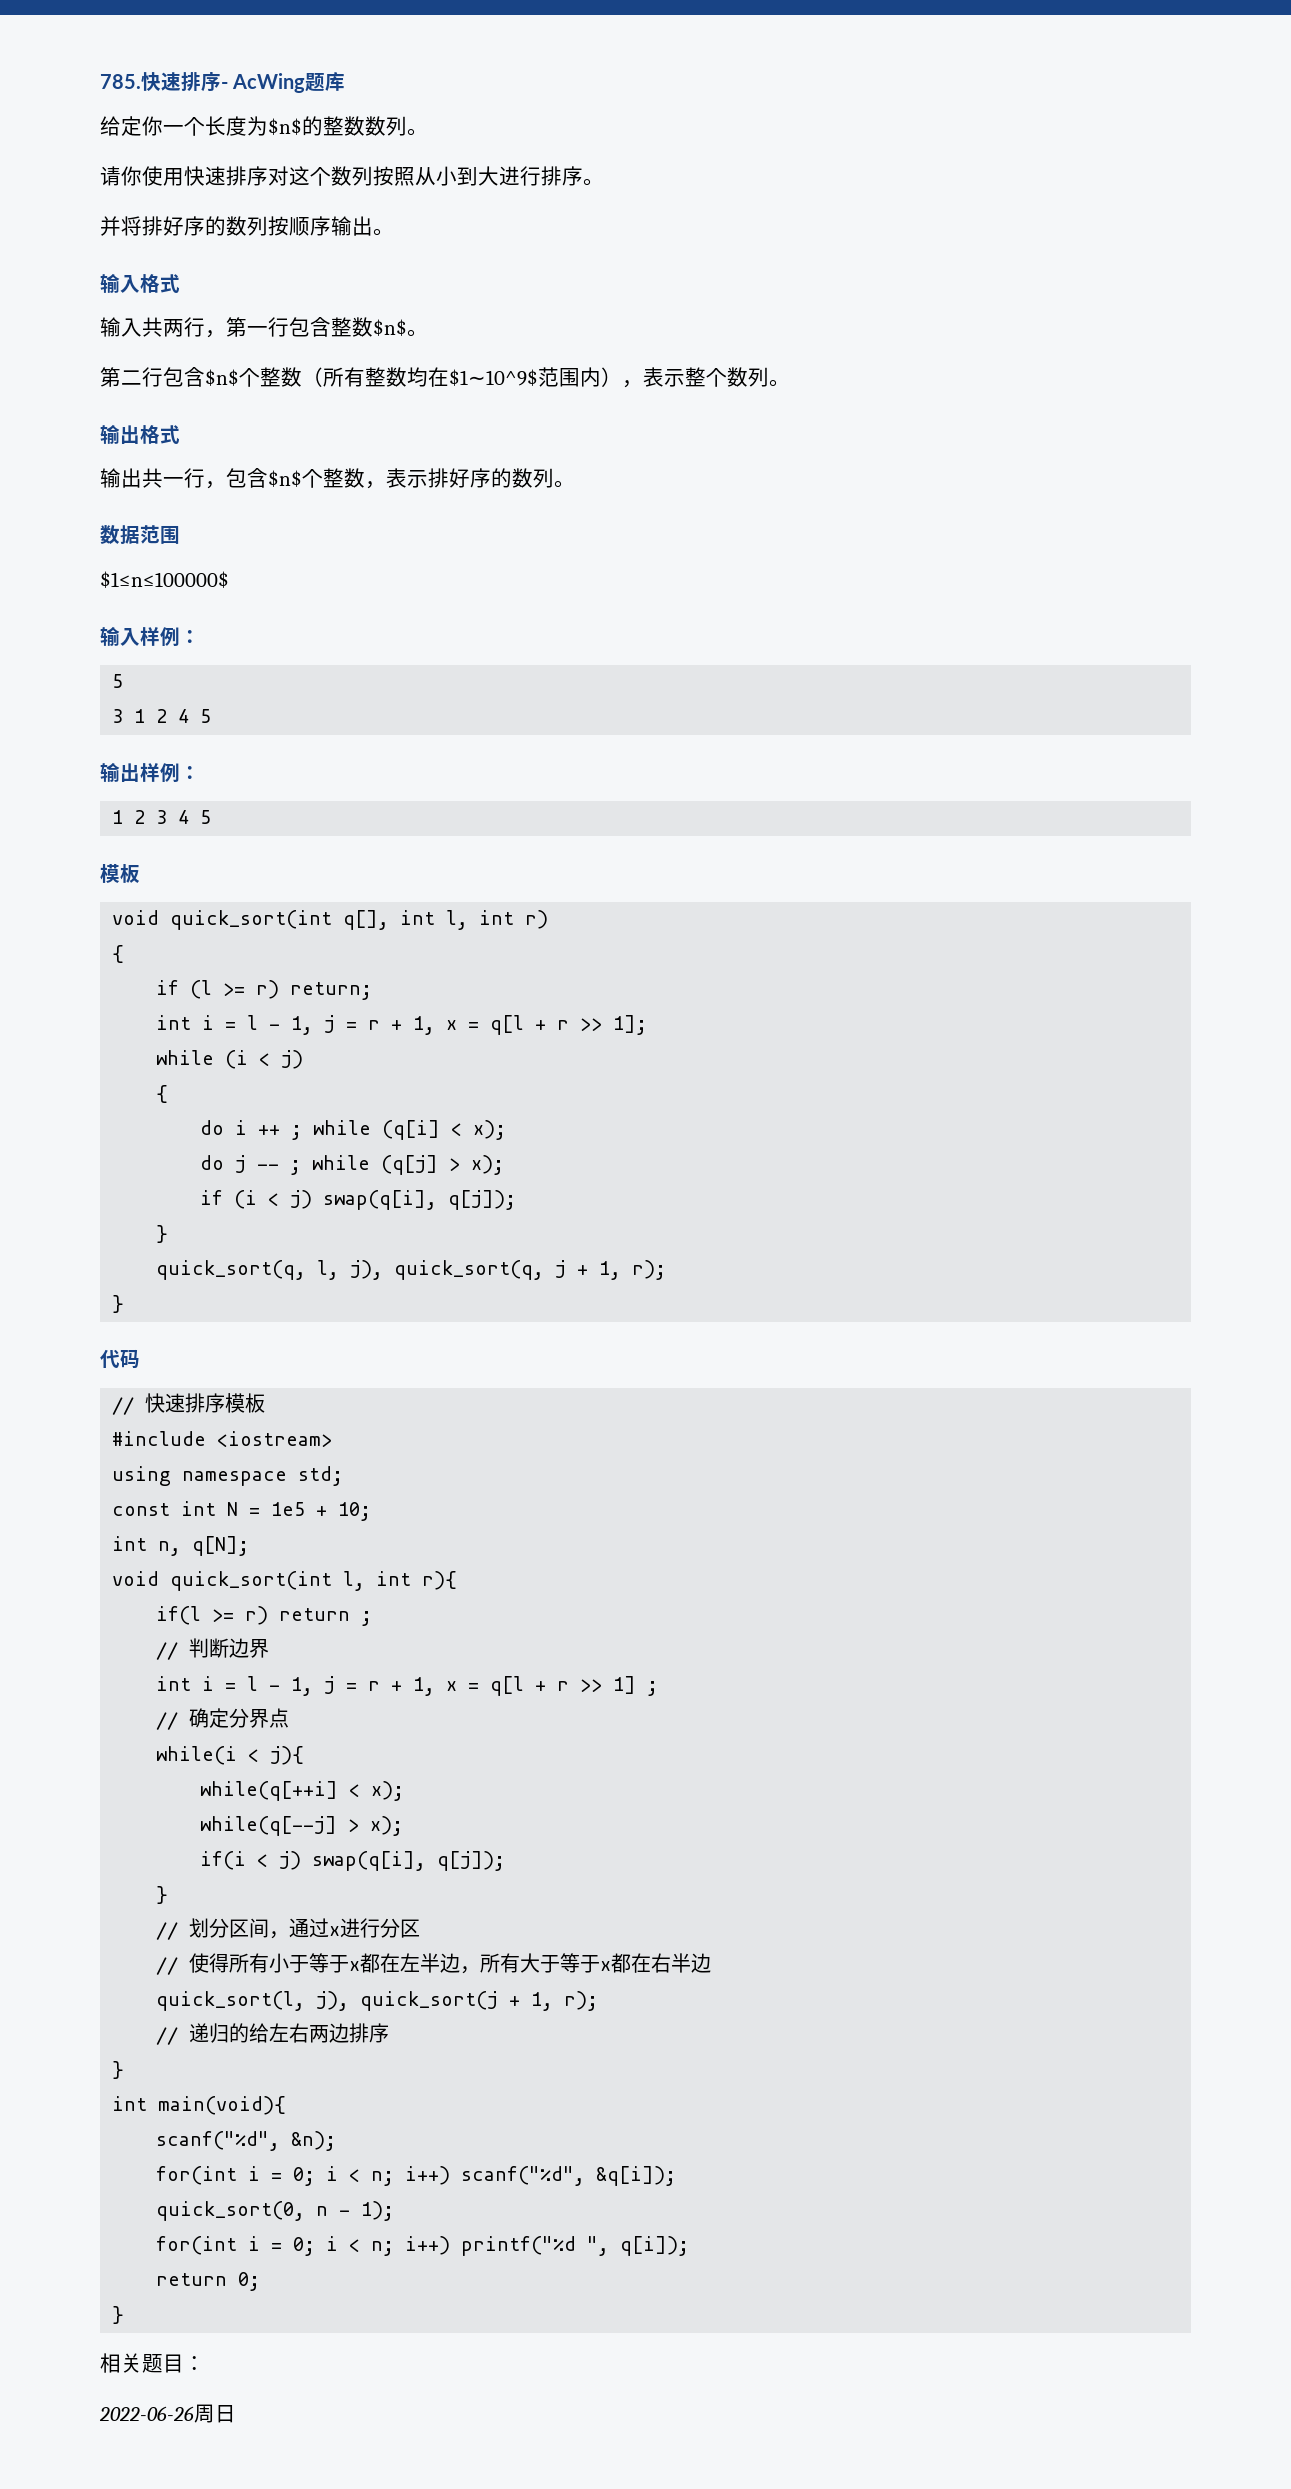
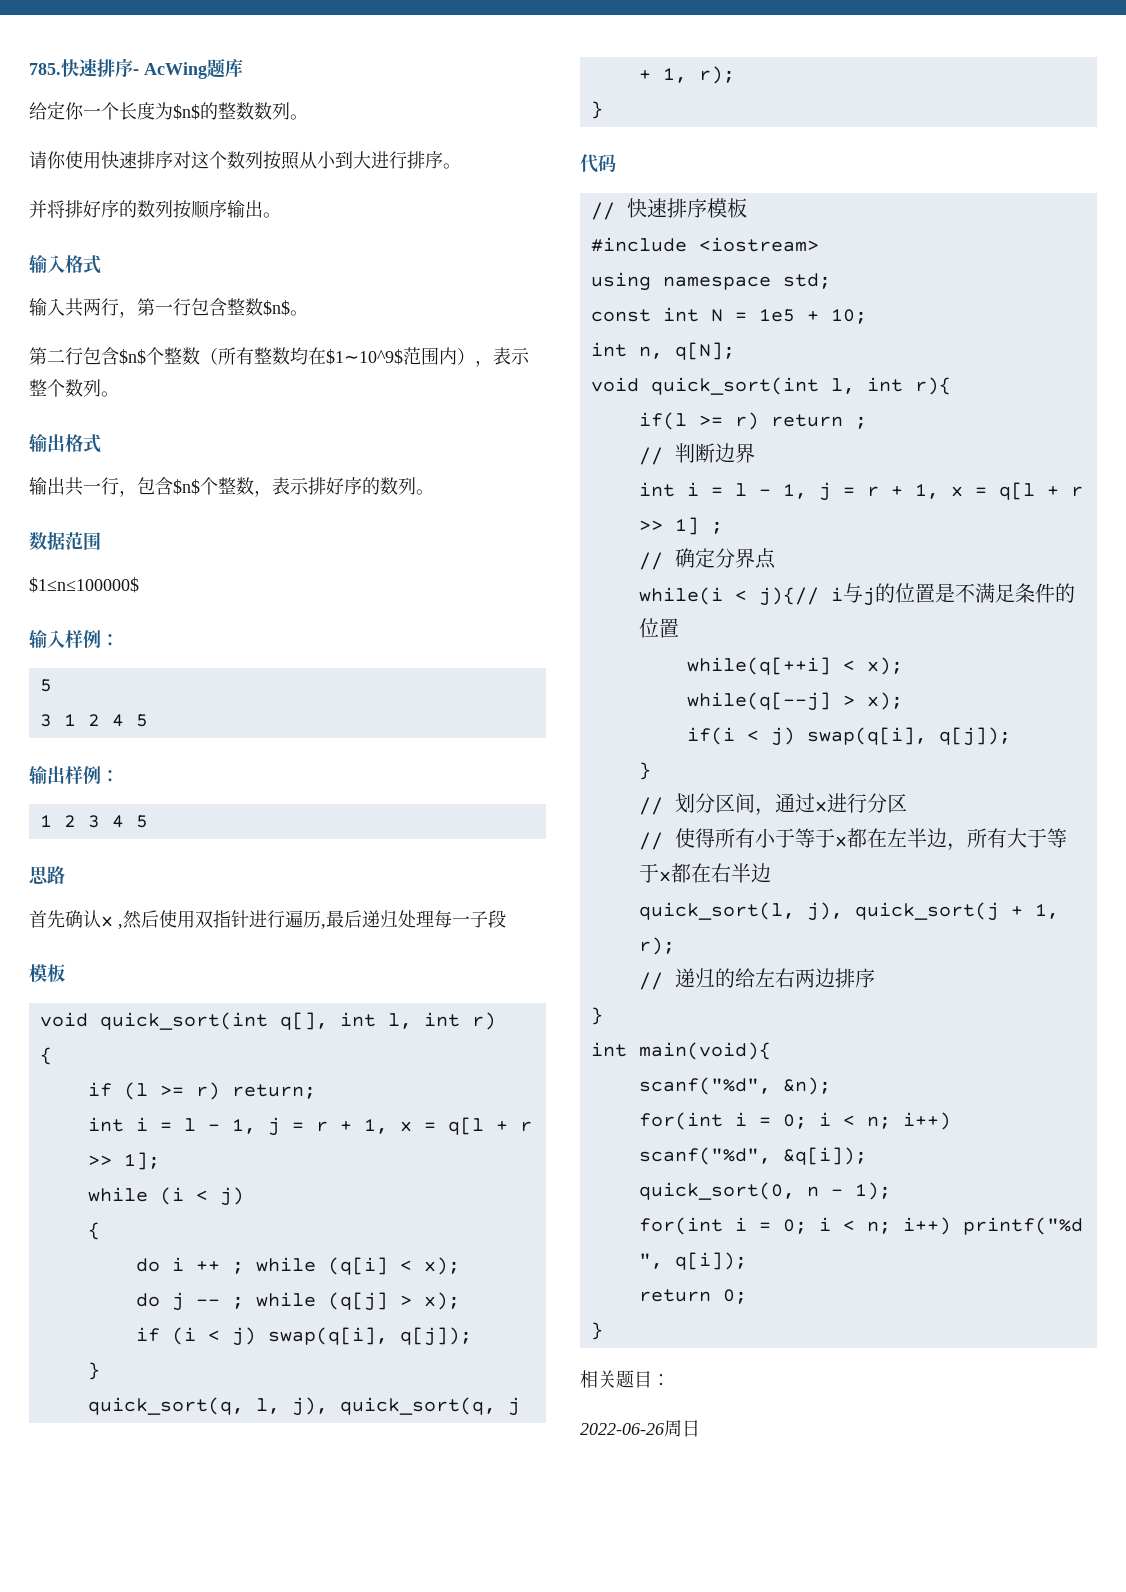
(212, 817) none -> [29,866,65,885] [29,910,506,929] // 思路 // 首先确认x ,然后使用双指针进行遍历,最后递归处理每一子段
[270,1746,305,1765] j){ -> [758,583,1075,606] [638,618,679,638] j){// i与j的位置是不满足条件的位置

